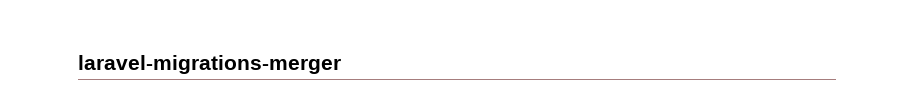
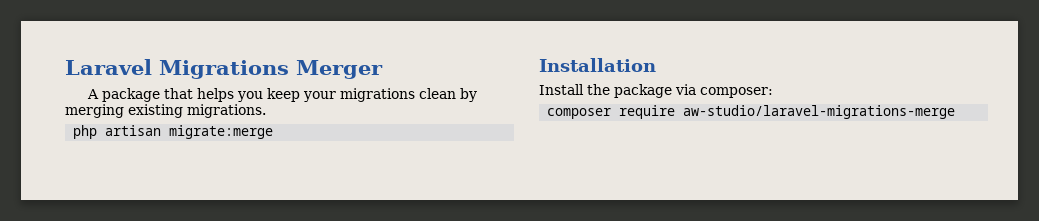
[78,55,341,74] laravel-migrations-merger -> [65,59,383,79] [87,88,478,102] [65,104,266,118] [73,125,274,139] [539,58,656,72] [539,84,773,98] [547,105,956,119] Laravel Migrations Merger // A package that helps you keep your migrations clean by merging existing migrations. // php artisan migrate:merge // Installation // Install the package via composer: // composer require aw-studio/laravel-migrations-merge

